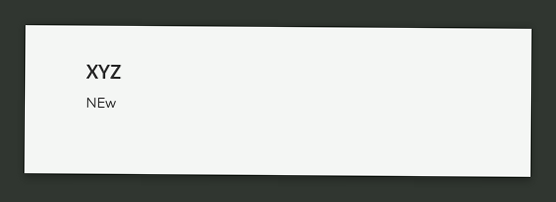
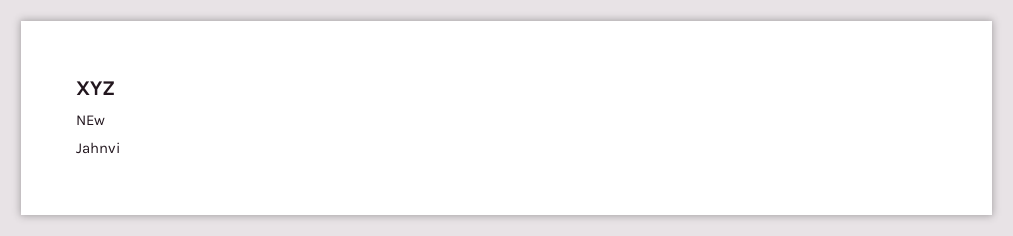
(117, 102) none -> [76,142,120,154] // Jahnvi

